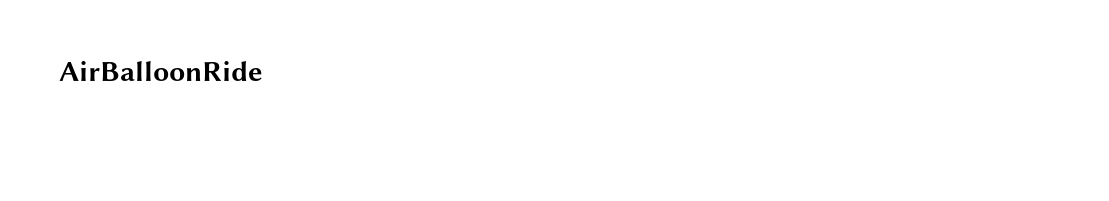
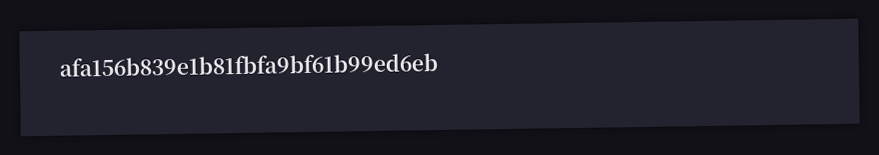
[59,61,263,81] AirBalloonRide -> [59,53,438,77] afa156b839e1b81fbfa9bf61b99ed6eb

